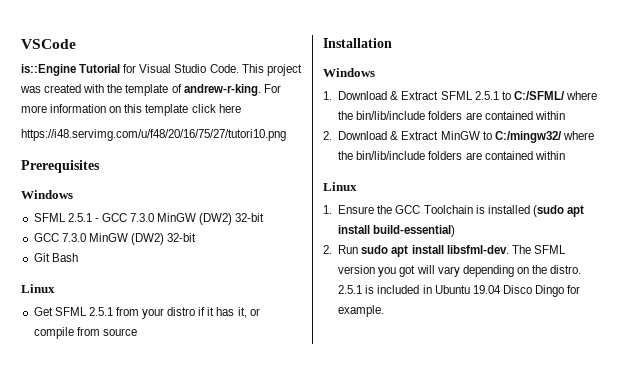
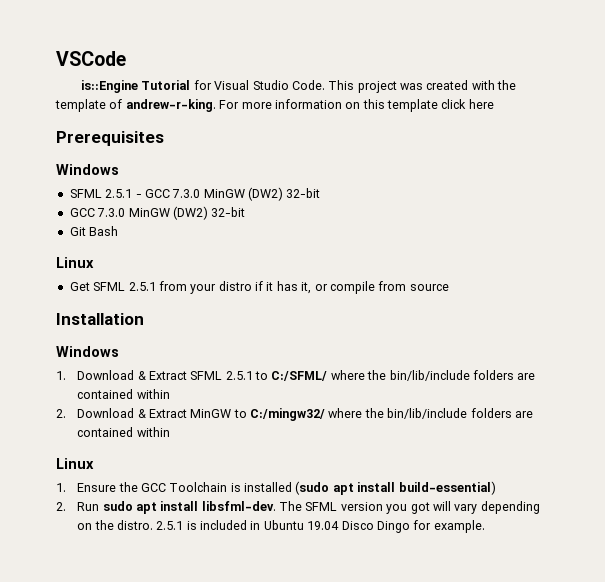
[21,129,286,141] // https://i48.servimg.com/u/f48/20/16/75/27/tutori10.png -> (494, 104) none

